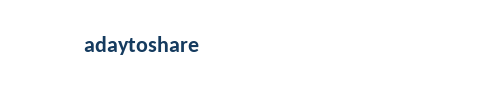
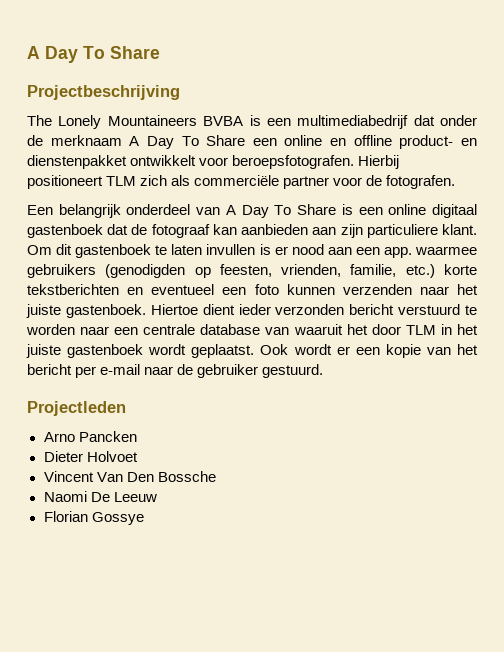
[84,36,199,55] adaytoshare -> [27,46,160,63] [27,85,180,100] [27,115,477,129] [27,135,477,149] [27,155,400,169] [27,175,456,189] [27,204,478,218] [27,224,478,238] [27,244,477,258] [27,264,477,278] [27,284,478,295] [26,304,477,318] [26,324,478,335] [26,344,479,358] [27,364,324,378] [27,401,126,416] [43,431,137,442] [43,451,138,462] [43,471,216,482] [43,491,157,502] [43,511,144,525] A Day To Share // Projectbeschrijving // The Lonely Mountaineers BVBA is een multimediabedrijf dat onder de merknaam A Day To Share een online en offline product- en dienstenpakket ontwikkelt voor beroepsfotografen. Hierbij positioneert TLM zich als commerciële partner voor de fotografen. // Een belangrijk onderdeel van A Day To Share is een online digitaal gastenboek dat de fotograaf kan aanbieden aan zijn particuliere klant. Om dit gastenboek te laten invullen is er nood aan een app. waarmee gebruikers (genodigden op feesten, vrienden, familie, etc.) korte tekstberichten en eventueel een foto kunnen verzenden naar het juiste gastenboek. Hiertoe dient ieder verzonden bericht verstuurd te worden naar een centrale database van waaruit het door TLM in het juiste gastenboek wordt geplaatst. Ook wordt er een kopie van het bericht per e-mail naar de gebruiker gestuurd. // Projectleden // Arno Pancken // Dieter Holvoet // Vincent Van Den Bossche // Naomi De Leeuw // Florian Gossye

